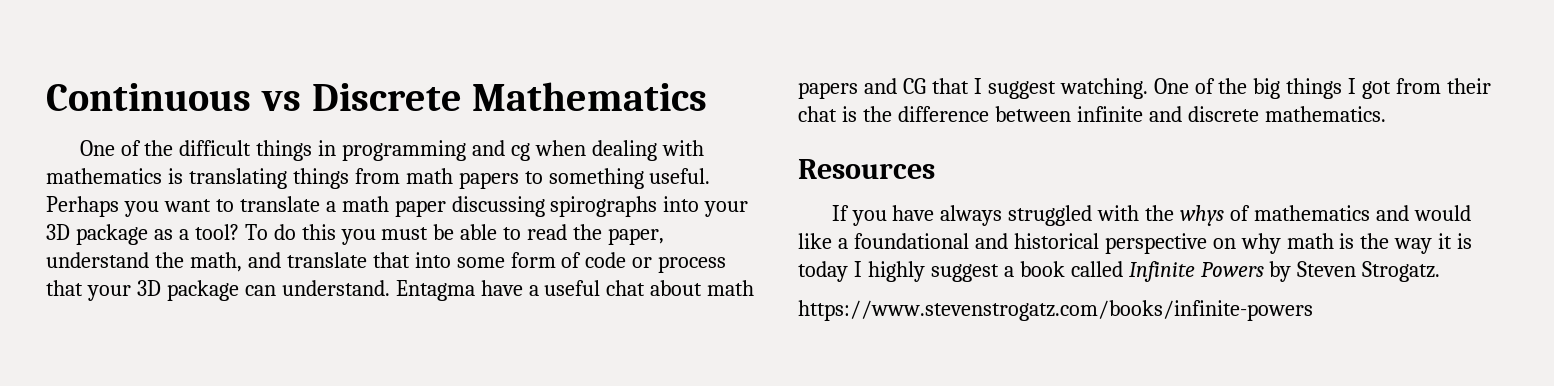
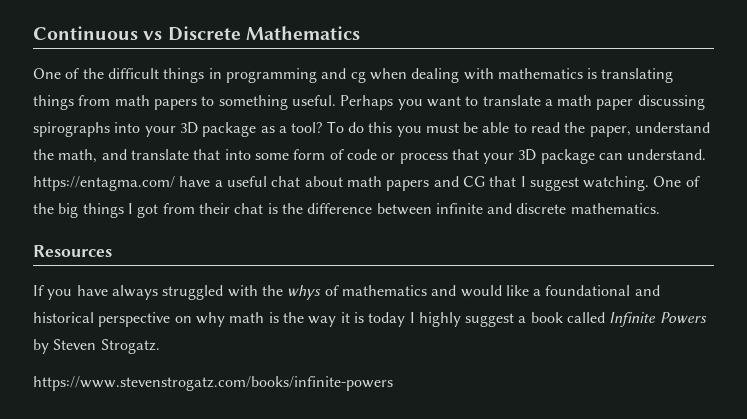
[395,280,475,301] Entagma -> [33,176,175,191] https://entagma.com/

